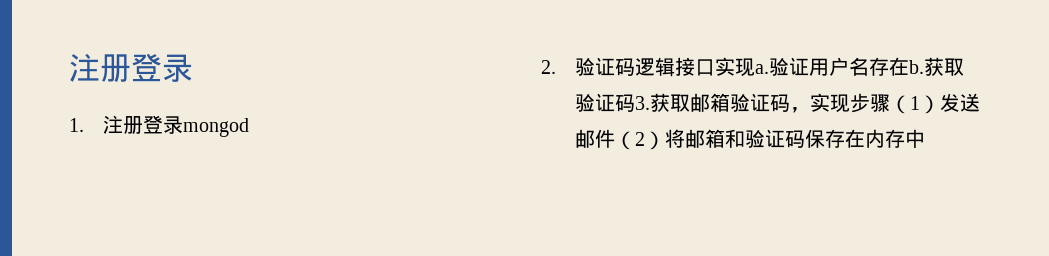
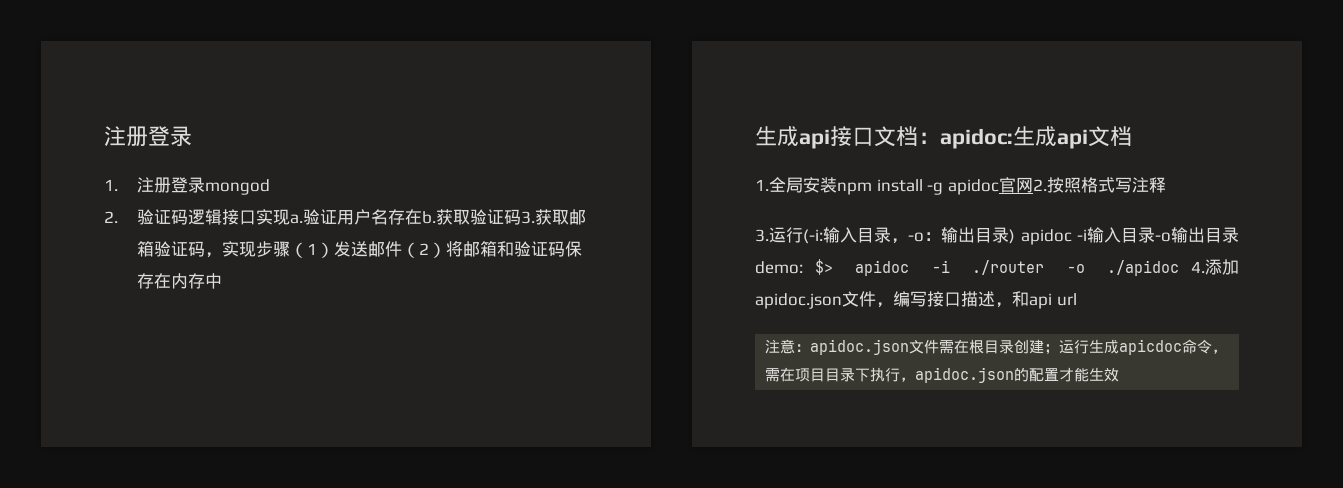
(925, 138) none -> [755,126,1132,149] [755,177,1166,195] [755,227,1239,245] [755,259,1239,276] [755,291,1077,309] [765,339,1228,355] [765,367,1120,383] // 生成api接口文档：apidoc:生成api文档 // 1.全局安装npm install -g apidoc官网2.按照格式写注释 // 3.运行(-i:输入目录，-o：输出目录) apidoc -i输入目录-o输出目录demo: $> apidoc -i ./router -o ./apidoc 4.添加apidoc.json文件，编写接口描述，和api url // 注意：apidoc.json文件需在根目录创建；运行生成apicdoc命令，需在项目目录下执行，apidoc.json的配置才能生效

